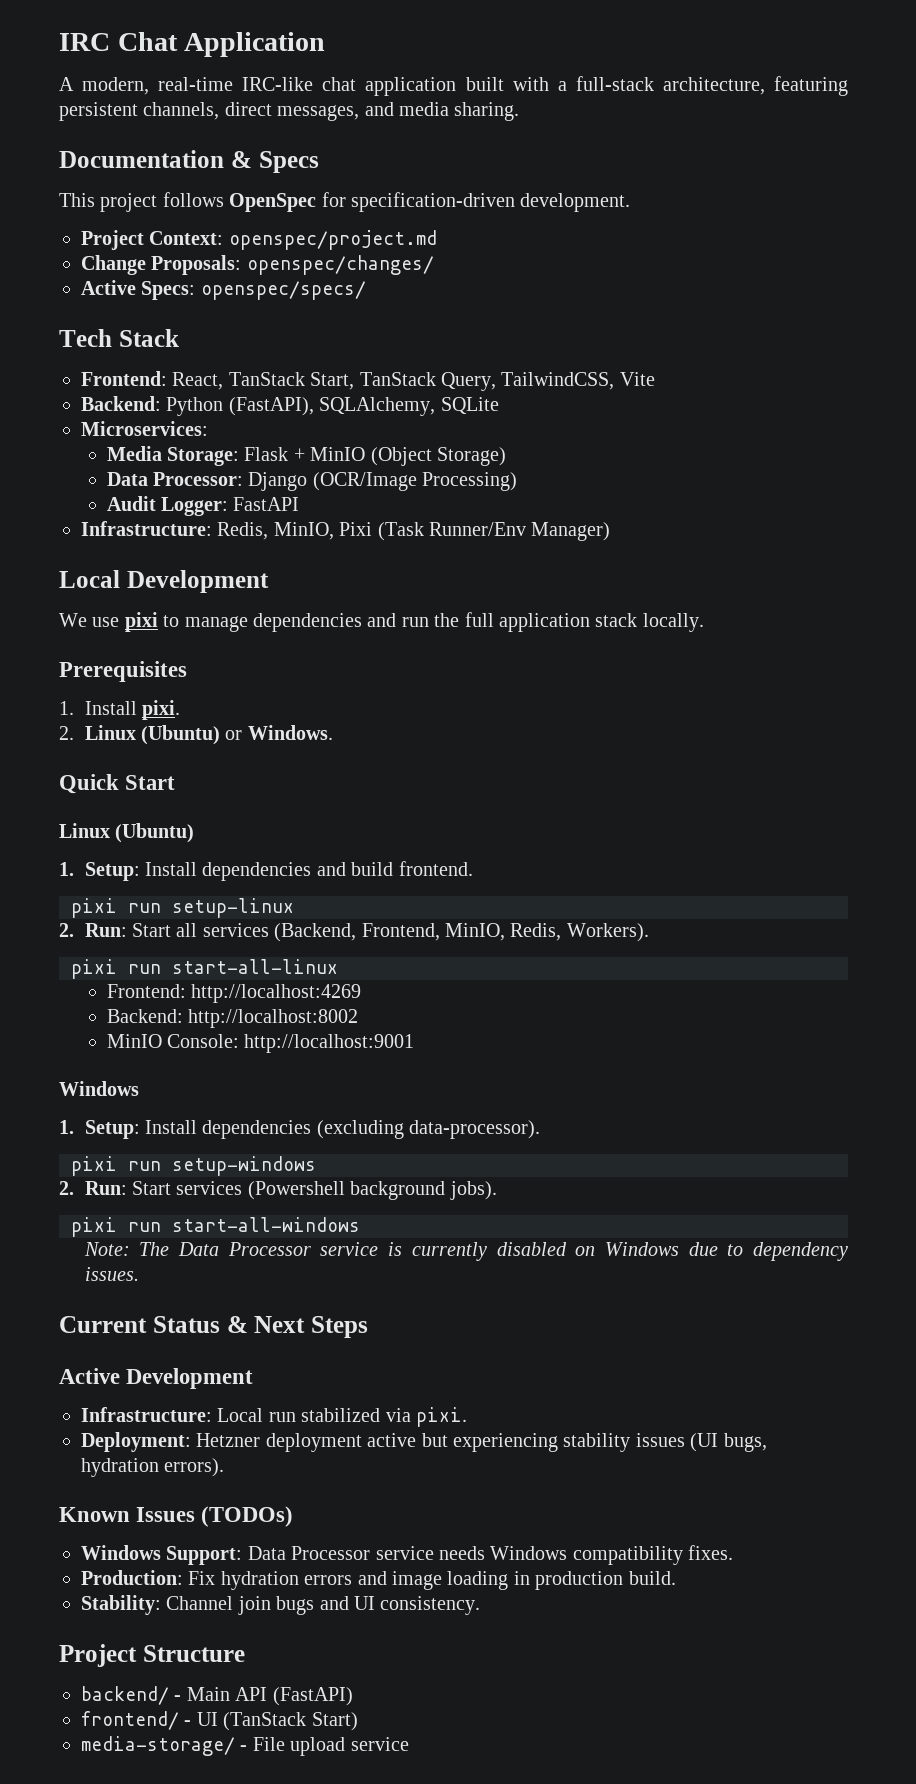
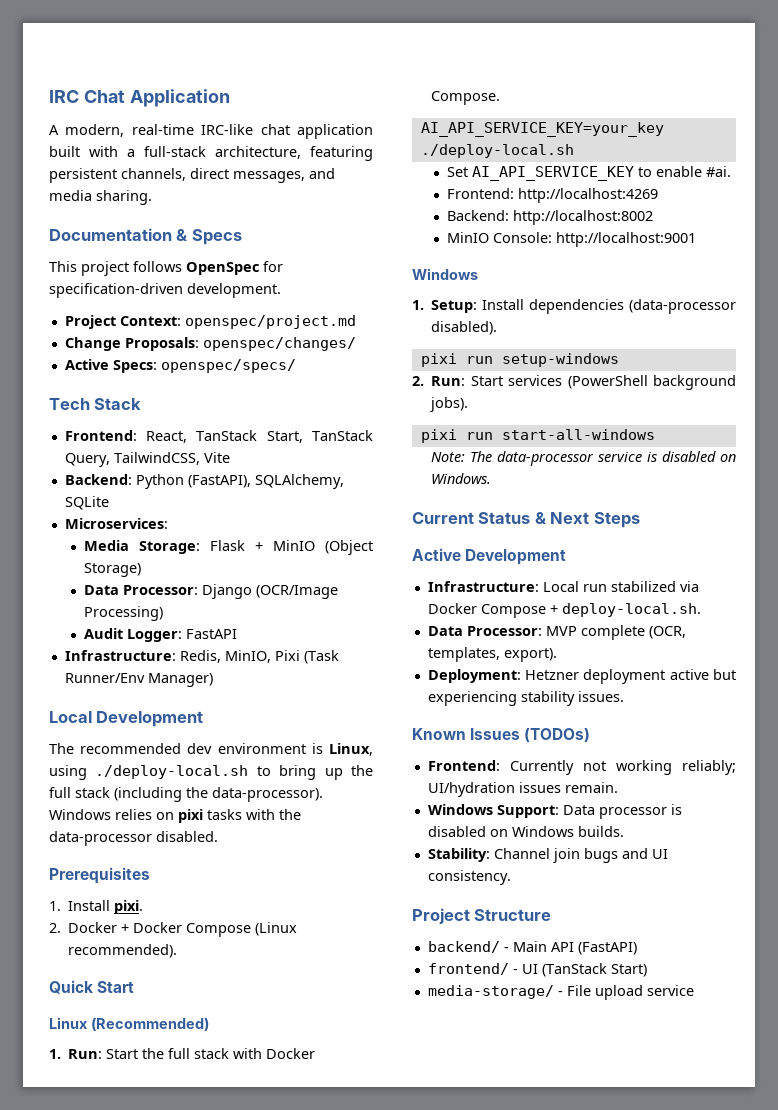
[59,612,704,632] We use pixi to manage dependencies and run the full application stack locally. -> [49,743,373,756] [49,765,373,780] [49,787,323,802] [49,809,301,823] [49,831,218,846] The recommended dev environment is Linux, using ./deploy-local.sh to bring up the full stack (including the data-processor). Windows relies on pixi tasks with the data-processor disabled.
[84,725,333,745] [59,774,176,794] [59,823,195,843] [59,861,473,881] [71,898,294,918] [59,923,649,942] [71,959,338,979] Linux (Ubuntu) or Windows. // Quick Start // Linux (Ubuntu) // 1. Setup: Install dependencies and build frontend. // pixi run setup-linux // 2. Run: Start all services (Backend, Frontend, MinIO, Redis, Workers). // pixi run start-all-linux -> [68,922,298,937] [68,944,178,958] [49,980,135,994] [49,1017,209,1031] [49,1048,316,1059] [431,91,501,105] [420,122,664,137] [420,144,574,158] [447,166,732,181] Docker + Docker Compose (Linux recommended). // Quick Start // Linux (Recommended) // 1. Run: Start the full stack with Docker Compose. // AI_API_SERVICE_KEY=your_key ./deploy-local.sh // Set AI_API_SERVICE_KEY to enable #ai.
[316,1120,541,1139] (excluding data-processor). -> [629,299,736,314] [431,321,498,335] (data-processor disabled).
[247,1181,345,1200] (Powershell -> [567,375,648,389] (PowerShell
[178,1242,311,1256] Data Processor -> [497,451,595,466] data-processor
[411,1242,848,1261] [84,1267,139,1281] currently disabled on Windows due to dependency issues. -> [662,451,736,462] [431,473,492,484] disabled on Windows.
[416,1407,467,1427] pixi. -> [427,603,701,618] [427,625,686,640] [427,647,557,662] Docker Compose + deploy-local.sh. // Data Processor: MVP complete (OCR, templates, export).
[635,1433,767,1452] [81,1458,225,1477] [59,1506,294,1527] [81,1545,734,1565] [81,1570,676,1590] issues (UI bugs, hydration errors). // Known Issues (TODOs) // Windows Support: Data Processor service needs Windows compatibility fixes. // Production: Fix hydration errors and image loading in production build. -> [577,691,624,702] [412,728,591,743] [427,760,736,775] [427,782,618,797] [427,804,682,819] [427,826,624,837] issues. // Known Issues (TODOs) // Frontend: Currently not working reliably; UI/hydration issues remain. // Windows Support: Data processor is disabled on Windows builds.

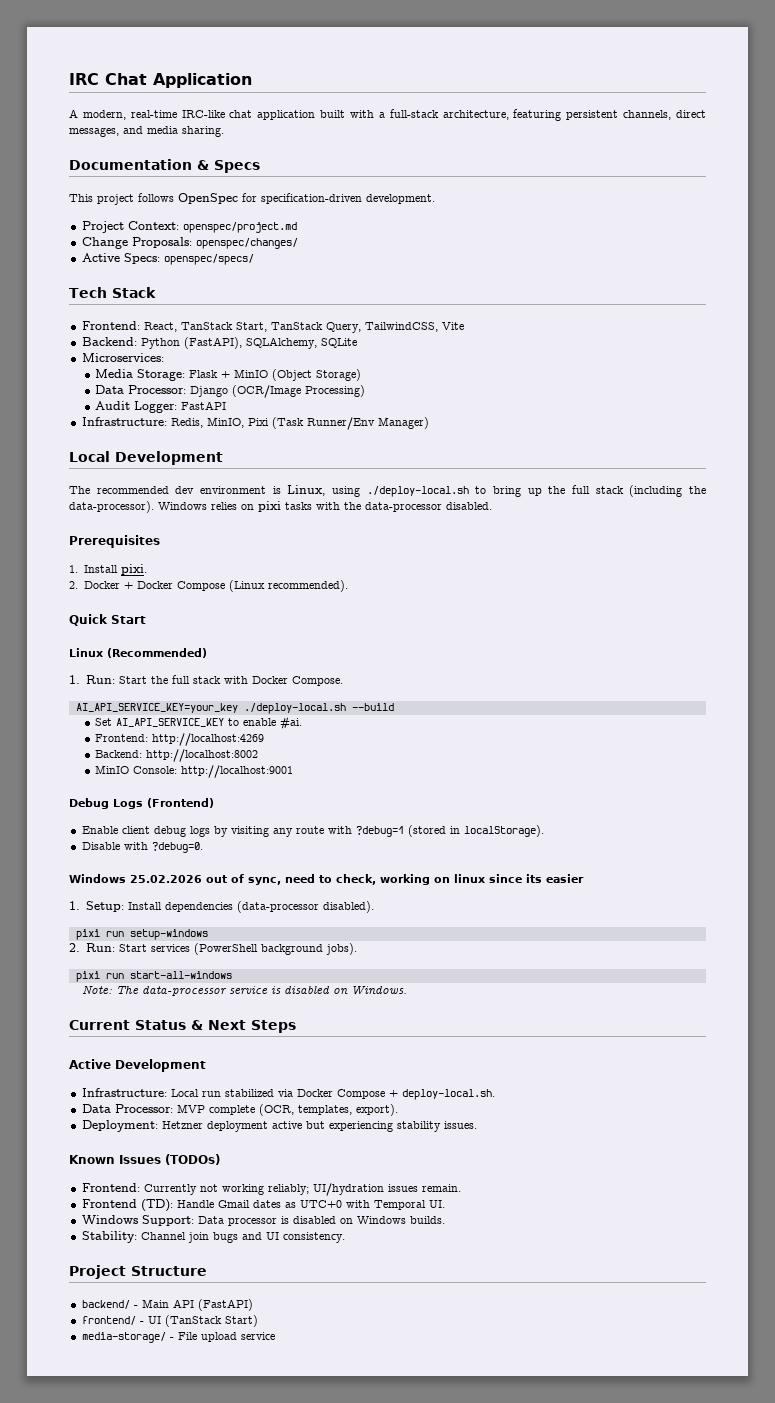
(574, 151) none -> [351,703,394,711] --build
[412,268,478,280] Windows -> [69,798,214,809] [81,825,544,837] [81,842,203,853] [69,874,584,885] Debug Logs (Frontend) // Enable client debug logs by visiting any route with ?debug=1 (stored in localStorage). // Disable with ?debug=0. // Windows 25.02.2026 out of sync, need to check, working on linux since its easier
(618, 787) none -> [81,1199,445,1212] // Frontend (TD): Handle Gmail dates as UTC+0 with Temporal UI.

